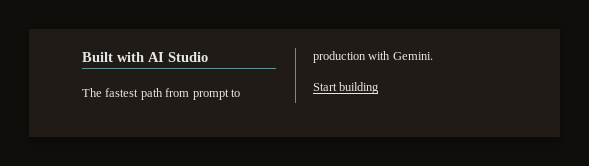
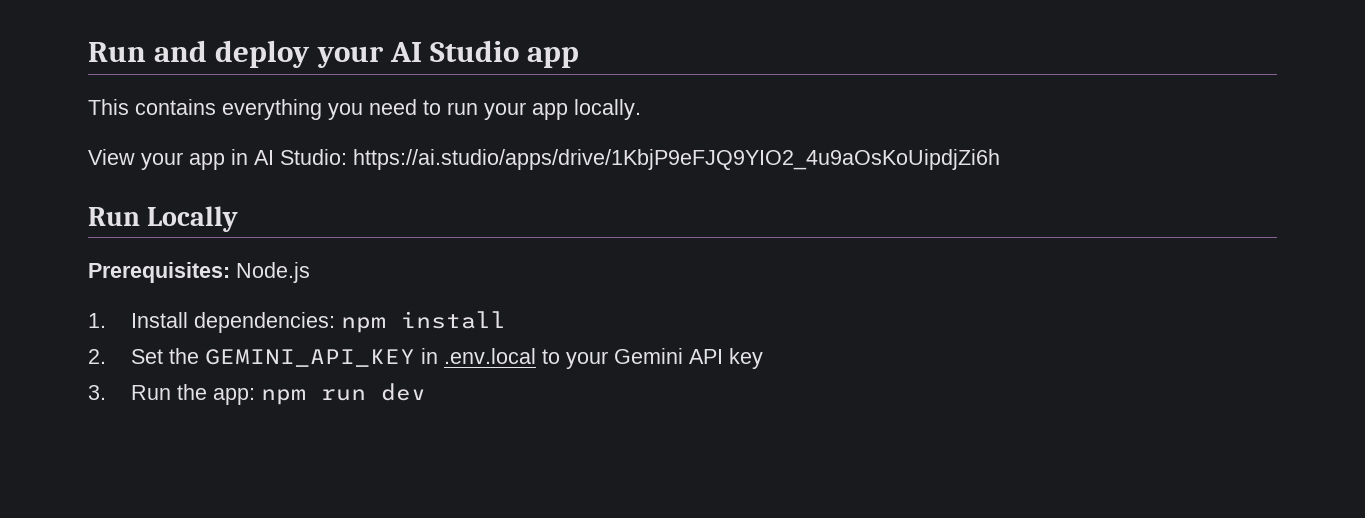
[82,52,208,62] [82,88,240,100] [313,51,433,63] [313,82,380,94] Built with AI Studio // The fastest path from prompt to production with Gemini. // Start building -> [88,40,580,68] [88,99,641,120] [88,149,1000,170] [88,206,239,232] [88,262,310,283] [88,311,506,333] [88,348,763,369] [88,383,426,405] Run and deploy your AI Studio app // This contains everything you need to run your app locally. // View your app in AI Studio: https://ai.studio/apps/drive/1KbjP9eFJQ9YIO2_4u9aOsKoUipdjZi6h // Run Locally // Prerequisites: Node.js // 1. Install dependencies: npm install // 2. Set the GEMINI_API_KEY in .env.local to your Gemini API key // 3. Run the app: npm run dev

